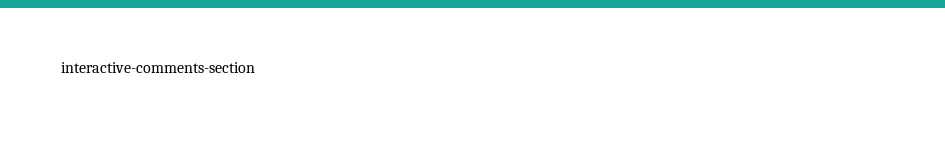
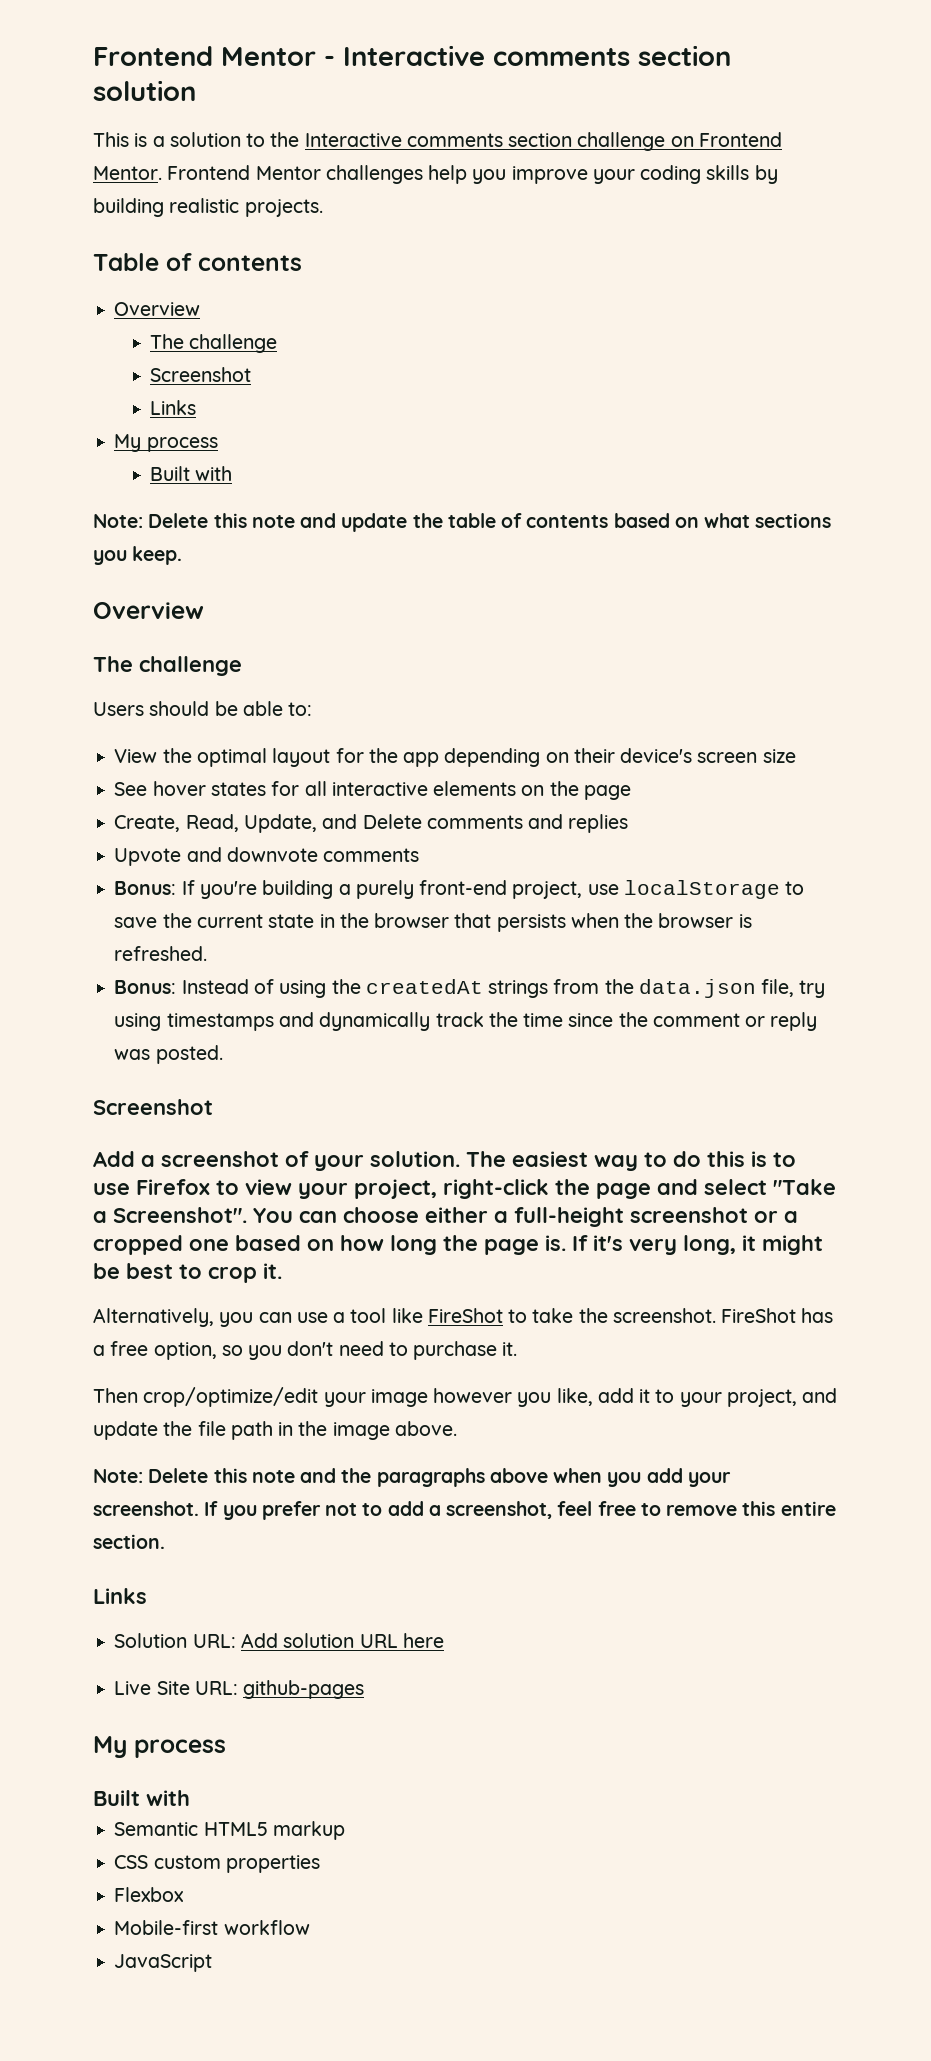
[61,62,255,73] interactive-comments-section -> [93,45,731,66] [93,80,196,101] [93,132,782,151] [93,165,778,184] [93,198,323,217] [93,253,302,271] [114,302,201,316] [150,334,278,353] [150,367,252,382] [150,400,197,415] [114,434,218,452] [150,466,233,481] [93,513,832,532] [93,546,183,565] [93,602,204,619] [93,656,242,676] [93,701,313,716] [114,748,796,767] [114,781,631,800] [114,814,629,833] [114,847,420,866] [114,880,805,899] [114,913,752,932] [114,946,208,961] [114,979,826,998] [114,1012,818,1031] [114,1045,223,1064] [93,1099,213,1115] [93,1151,796,1171] [93,1179,836,1199] [93,1207,798,1227] [93,1235,823,1255] [93,1263,282,1283] [93,1308,834,1327] [93,1341,518,1360] [93,1387,838,1407] [93,1421,457,1440] [93,1468,731,1487] [93,1501,836,1520] [93,1534,165,1549] [93,1588,147,1604] [114,1633,444,1648] [114,1680,365,1699] [93,1736,226,1758] [93,1790,190,1806] [114,1821,345,1840] [114,1855,320,1873] [114,1887,185,1902] [114,1920,310,1935] [114,1954,213,1972] Frontend Mentor - Interactive comments section solution // This is a solution to the Interactive comments section challenge on Frontend Mentor. Frontend Mentor challenges help you improve your coding skills by building realistic projects. // Table of contents // Overview // The challenge // Screenshot // Links // My process // Built with // Note: Delete this note and update the table of contents based on what sections you keep. // Overview // The challenge // Users should be able to: // View the optimal layout for the app depending on their device's screen size // See hover states for all interactive elements on the page // Create, Read, Update, and Delete comments and replies // Upvote and downvote comments // Bonus: If you're building a purely front-end project, use localStorage to save the current state in the browser that persists when the browser is refreshed. // Bonus: Instead of using the createdAt strings from the data.json file, try using timestamps and dynamically track the time since the comment or reply was posted. // Screenshot // Add a screenshot of your solution. The easiest way to do this is to use Firefox to view your project, right-click the page and select "Take a Screenshot". You can choose either a full-height screenshot or a cropped one based on how long the page is. If it's very long, it might be best to crop it. // Alternatively, you can use a tool like FireShot to take the screenshot. FireShot has a free option, so you don't need to purchase it. // Then crop/optimize/edit your image however you like, add it to your project, and update the file path in the image above. // Note: Delete this note and the paragraphs above when you add your screenshot. If you prefer not to add a screenshot, feel free to remove this entire section. // Links // Solution URL: Add solution URL here // Live Site URL: github-pages // My process // Built with // Semantic HTML5 markup // CSS custom properties // Flexbox // Mobile-first workflow // JavaScript

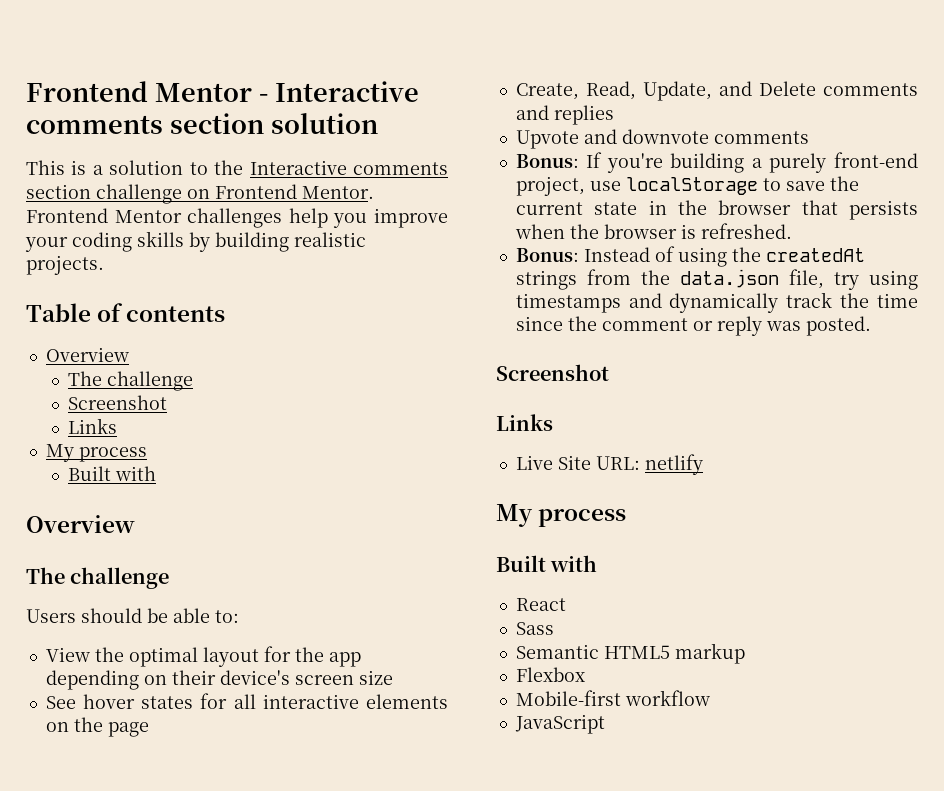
[93,513,832,532] [93,546,183,565] // Note: Delete this note and update the table of contents based on what sections you keep. -> (157, 473) none
[93,1151,796,1171] [93,1179,836,1199] [93,1207,798,1227] [93,1235,823,1255] [93,1263,282,1283] [93,1308,834,1327] [93,1341,518,1360] [93,1387,838,1407] [93,1421,457,1440] [93,1468,731,1487] [93,1501,836,1520] [93,1534,165,1549] [93,1588,147,1604] [114,1633,444,1648] Add a screenshot of your solution. The easiest way to do this is to use Firefox to view your project, right-click the page and select "Take a Screenshot". You can choose either a full-height screenshot or a cropped one based on how long the page is. If it's very long, it might be best to crop it. // Alternatively, you can use a tool like FireShot to take the screenshot. FireShot has a free option, so you don't need to purchase it. // Then crop/optimize/edit your image however you like, add it to your project, and update the file path in the image above. // Note: Delete this note and the paragraphs above when you add your screenshot. If you prefer not to add a screenshot, feel free to remove this entire section. // Links // Solution URL: Add solution URL here -> [496,414,553,431] Links
[243,1680,365,1699] [93,1736,226,1758] [93,1790,190,1806] github-pages // My process // Built with -> [644,454,703,475] [496,504,627,527] [496,555,598,572] [515,598,566,611] [515,622,554,635] netlify // My process // Built with // React // Sass
[114,1855,320,1873] // CSS custom properties -> (745, 653) none

